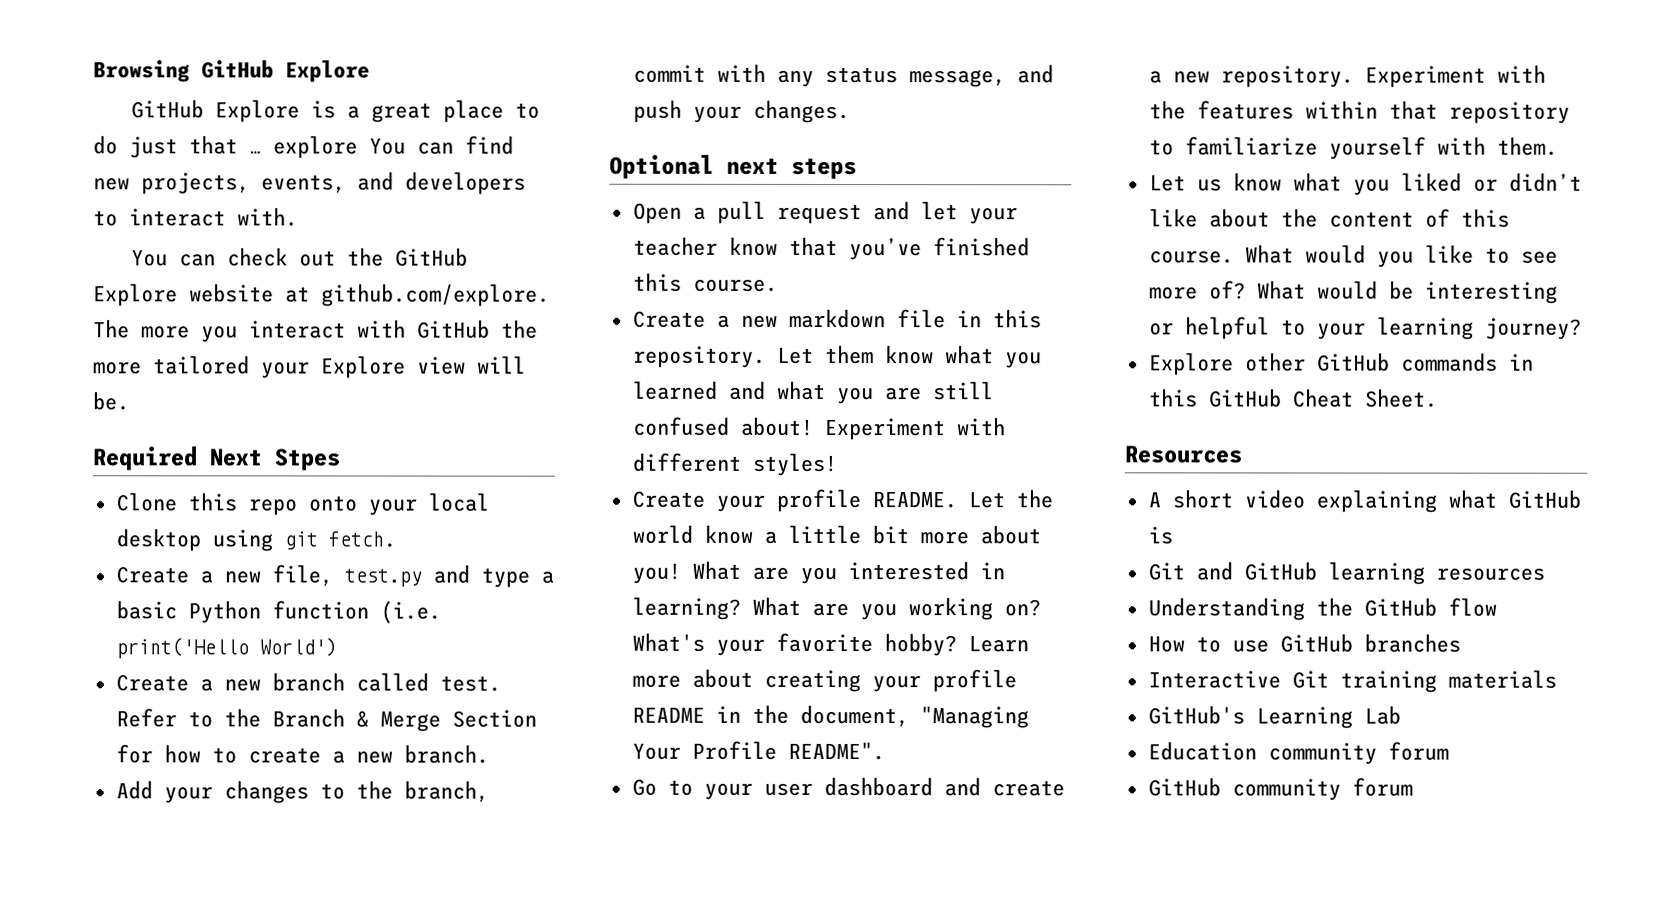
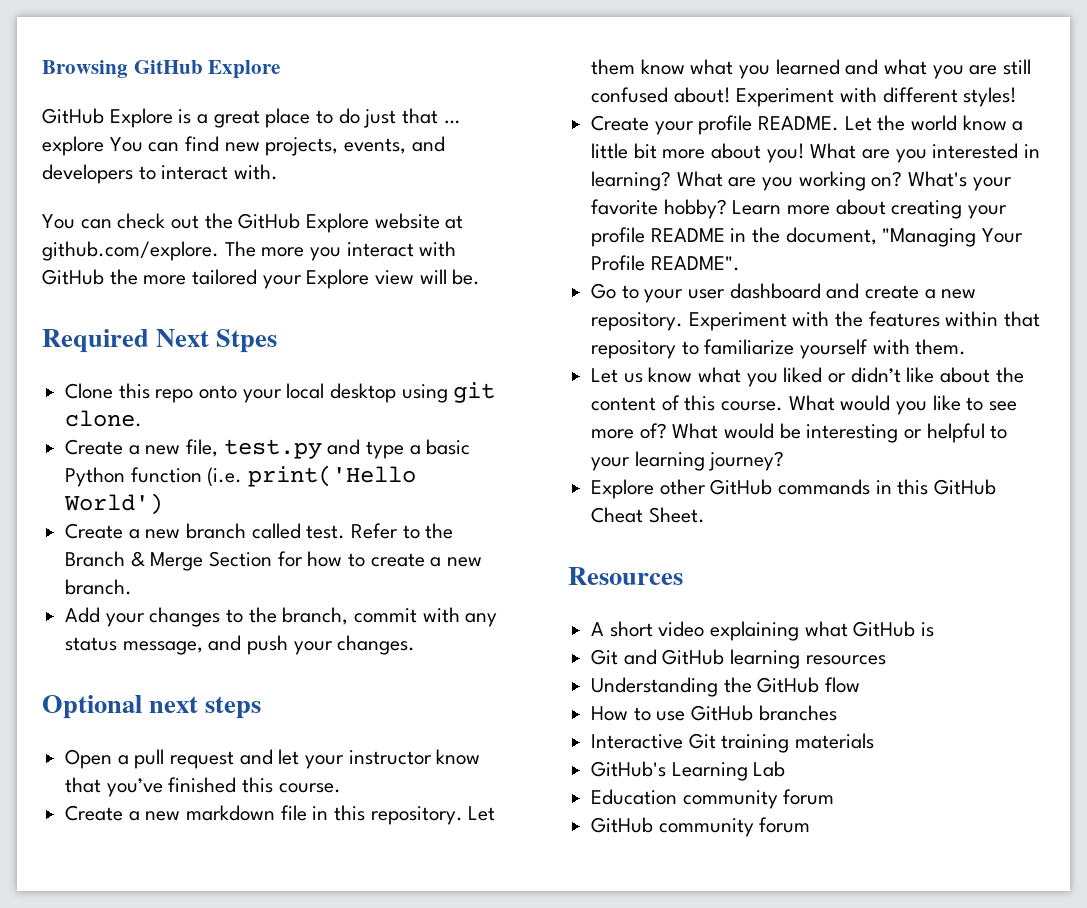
[327,531,396,548] fetch. -> [65,410,143,427] clone.
[632,236,718,256] teacher -> [348,750,432,765] instructor

